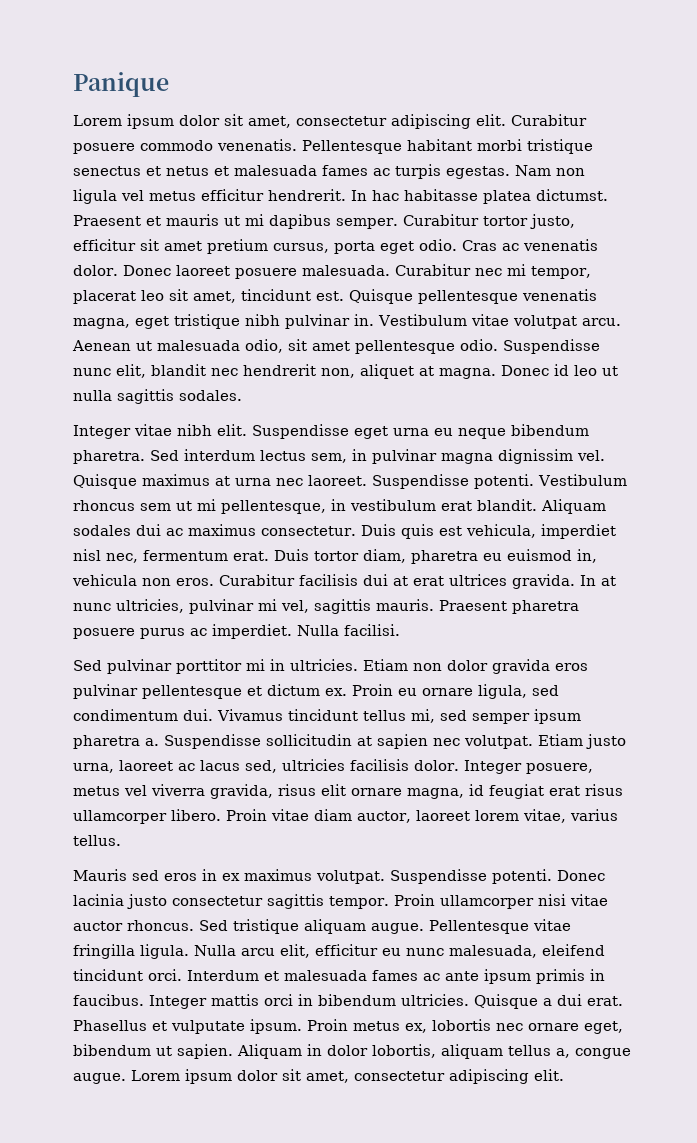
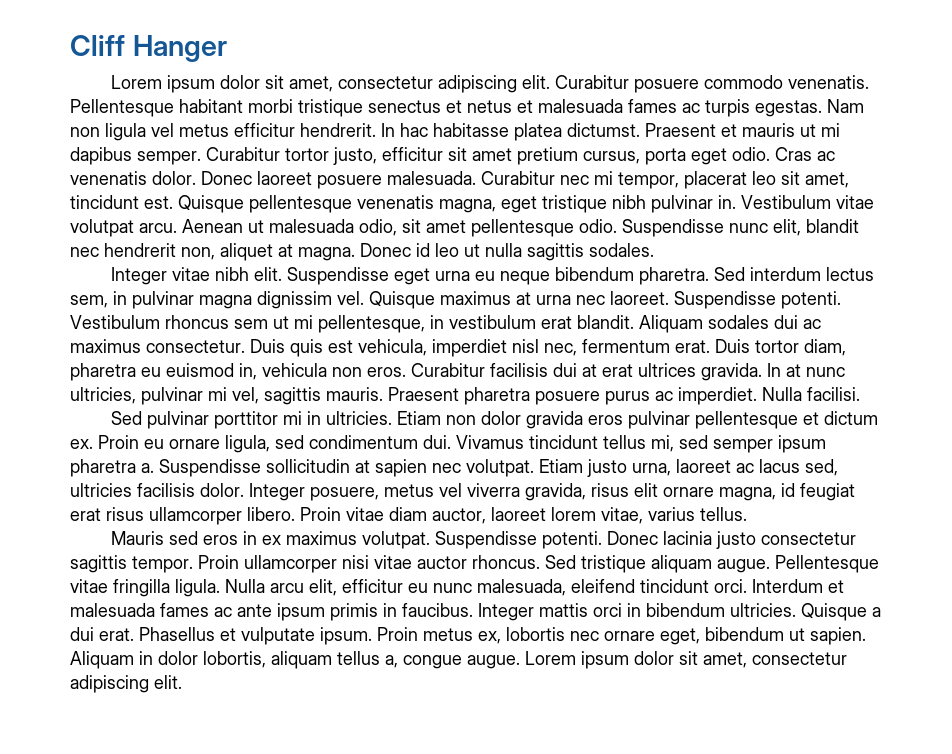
[73,72,169,97] Panique -> [70,35,227,62] Cliff Hanger

